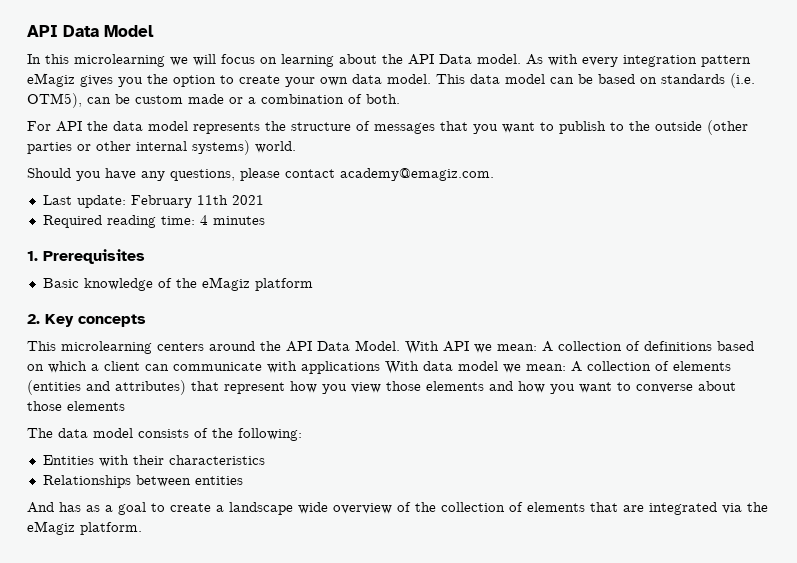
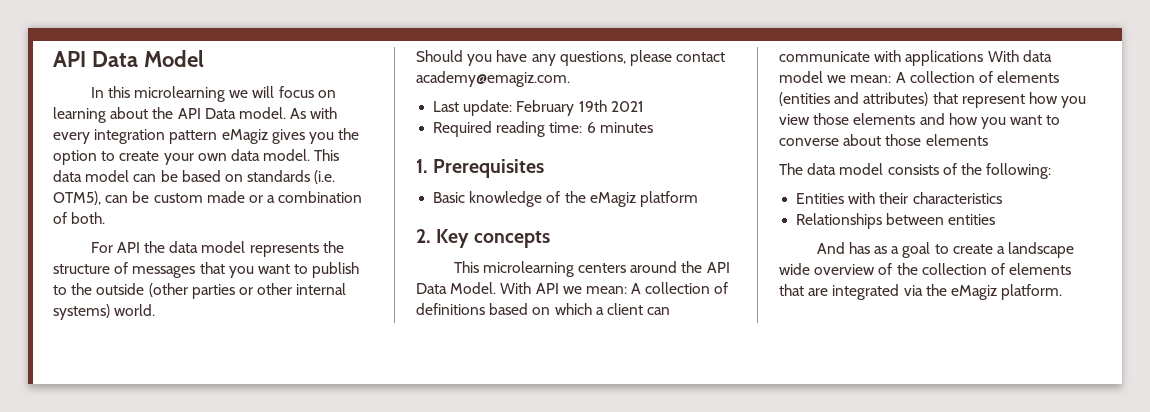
[196,195,228,205] 11th -> [578,100,607,112] 19th
[199,215,208,225] 4 -> [586,122,596,133] 6

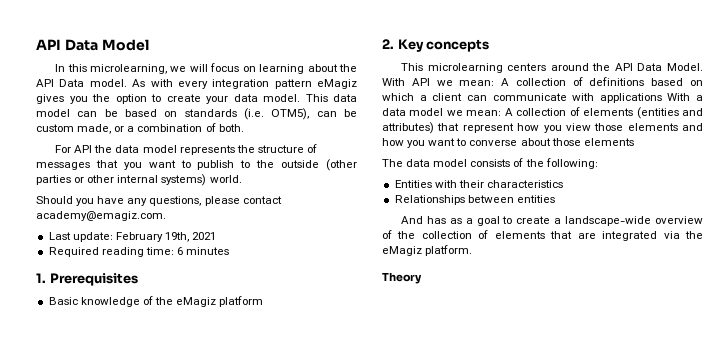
[134,86,226,102] microlearning -> [89,64,167,74] microlearning,
[197,153,227,161] own -> (228, 100) none
[206,191,245,203] made -> [77,124,112,134] made,
[578,100,607,112] 19th -> [164,232,189,242] 19th,
(1019, 56) none -> [696,95,703,101] a
[1008,242,1075,258] [779,263,810,275] landscape wide -> [565,216,652,226] landscape-wide
(1063, 292) none -> [382,272,422,284] // Theory

